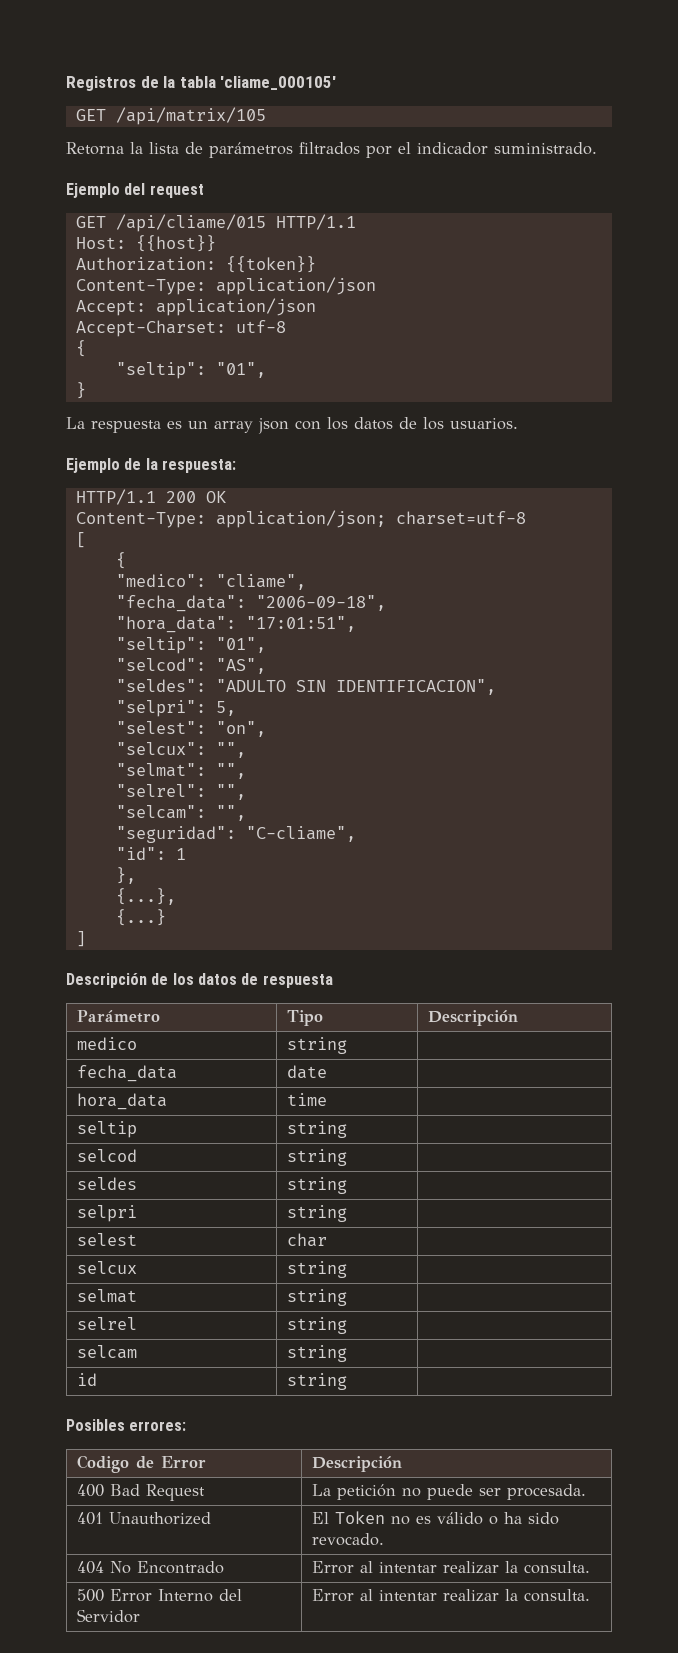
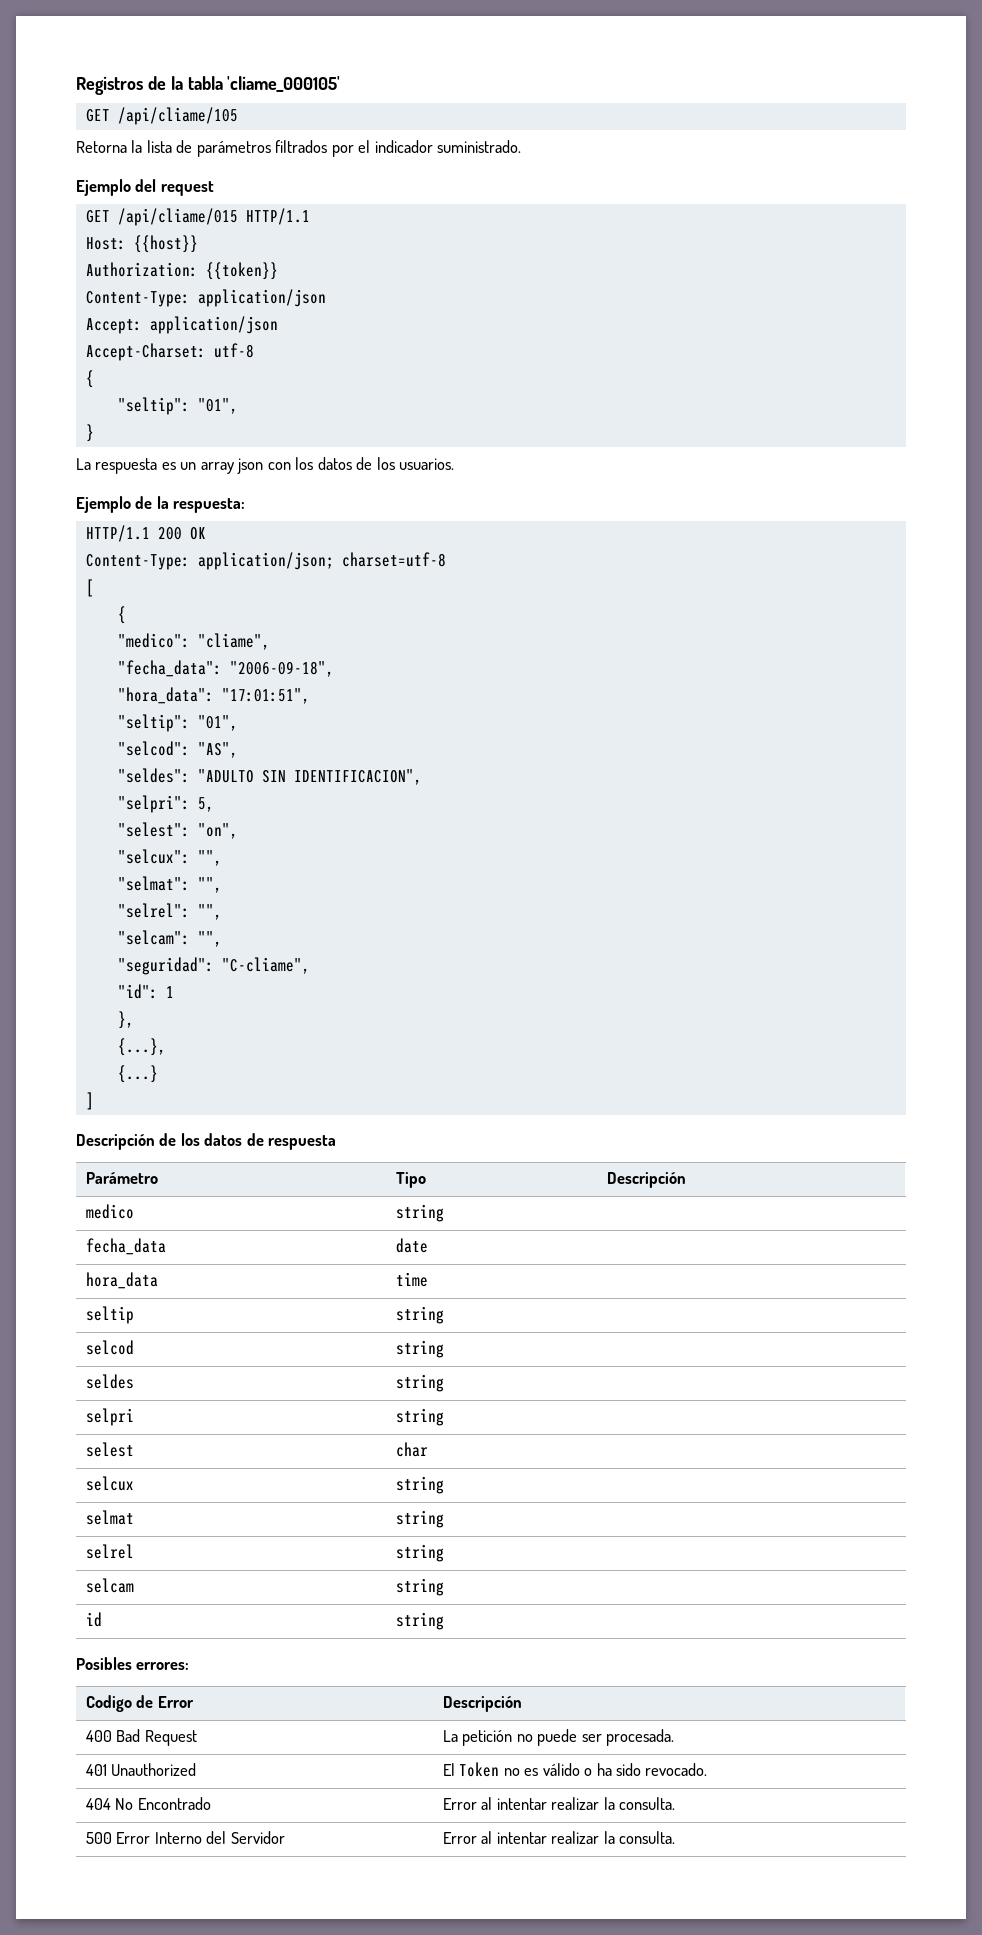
[115,107,266,125] /api/matrix/105 -> [117,107,238,125] /api/cliame/105

